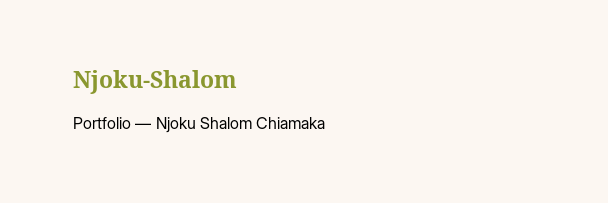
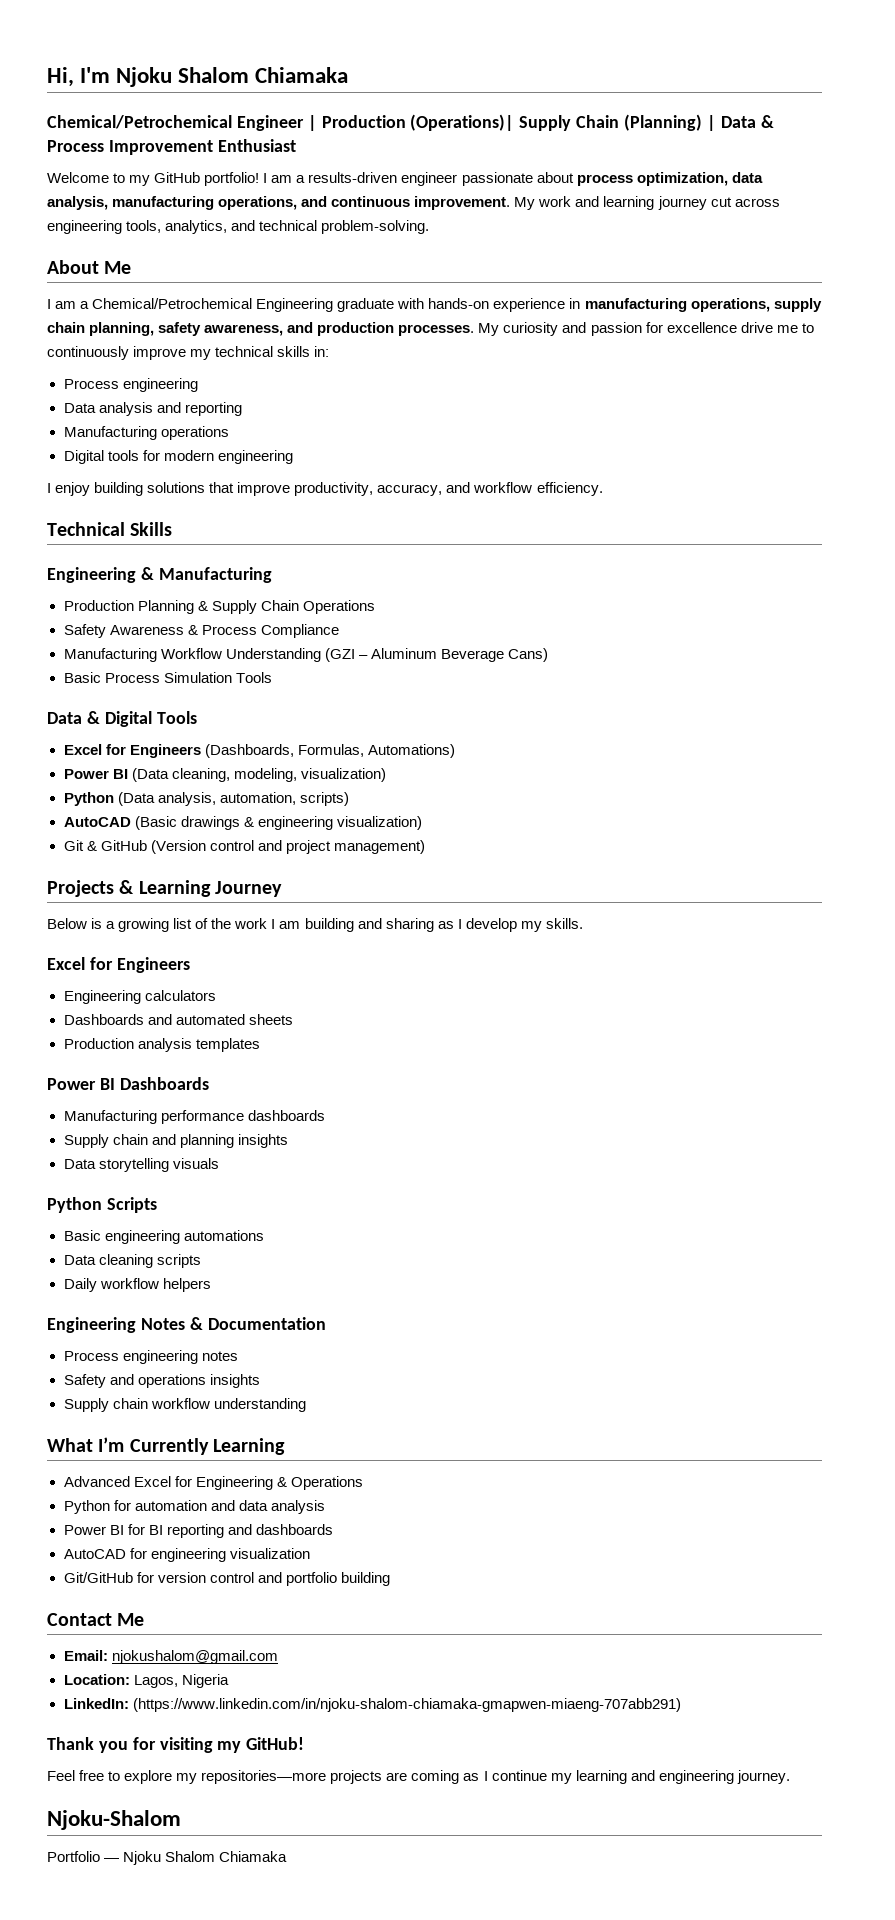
(73, 82) none -> [47,67,349,87] [47,114,774,131] [47,139,296,155] [47,172,763,186] [47,196,780,210] [47,220,430,234] [47,260,132,274] [47,298,822,312] [47,322,814,336] [47,346,330,360] [63,378,198,392] [63,402,242,416] [63,426,229,440] [63,450,293,464] [47,482,603,496] [47,522,173,536] [47,567,272,583] [63,600,375,614] [63,624,339,638] [63,648,548,662] [63,672,272,683] [47,711,197,727] [63,744,455,758] [63,768,386,782] [63,792,349,806] [63,816,422,830] [63,840,425,854] [47,880,283,897] [47,918,583,932] [47,957,190,973] [63,990,216,1004] [63,1014,293,1025] [63,1038,260,1052] [47,1077,209,1090] [63,1110,325,1124] [63,1134,288,1148] [63,1158,219,1172] [47,1197,157,1213] [63,1230,264,1244] [63,1254,201,1268] [63,1278,211,1292] [47,1317,326,1333] [63,1350,238,1364] [63,1374,260,1388] [63,1398,306,1412] [47,1437,286,1455] [63,1476,363,1490] [63,1500,325,1514] [63,1524,333,1538] [63,1548,310,1562] [63,1572,390,1586] [47,1613,145,1626] [63,1650,278,1664] [63,1674,229,1688] [63,1698,681,1712] [47,1737,305,1753] [47,1770,790,1784] Hi, I'm Njoku Shalom Chiamaka // Chemical/Petrochemical Engineer | Production (Operations)| Supply Chain (Planning) | Data & Process Improvement Enthusiast // Welcome to my GitHub portfolio! I am a results‑driven engineer passionate about process optimization, data analysis, manufacturing operations, and continuous improvement. My work and learning journey cut across engineering tools, analytics, and technical problem‑solving. // About Me // I am a Chemical/Petrochemical Engineering graduate with hands‑on experience in manufacturing operations, supply chain planning, safety awareness, and production processes. My curiosity and passion for excellence drive me to continuously improve my technical skills in: // Process engineering // Data analysis and reporting // Manufacturing operations // Digital tools for modern engineering // I enjoy building solutions that improve productivity, accuracy, and workflow efficiency. // Technical Skills // Engineering & Manufacturing // Production Planning & Supply Chain Operations // Safety Awareness & Process Compliance // Manufacturing Workflow Understanding (GZI – Aluminum Beverage Cans) // Basic Process Simulation Tools // Data & Digital Tools // Excel for Engineers (Dashboards, Formulas, Automations) // Power BI (Data cleaning, modeling, visualization) // Python (Data analysis, automation, scripts) // AutoCAD (Basic drawings & engineering visualization) // Git & GitHub (Version control and project management) // Projects & Learning Journey // Below is a growing list of the work I am building and sharing as I develop my skills. // Excel for Engineers // Engineering calculators // Dashboards and automated sheets // Production analysis templates // Power BI Dashboards // Manufacturing performance dashboards // Supply chain and planning insights // Data storytelling visuals // Python Scripts // Basic engineering automations // Data cleaning scripts // Daily workflow helpers // Engineering Notes & Documentation // Process engineering notes // Safety and operations insights // Supply chain workflow understanding // What I’m Currently Learning // Advanced Excel for Engineering & Operations // Python for automation and data analysis // Power BI for BI reporting and dashboards // AutoCAD for engineering visualization // Git/GitHub for version control and portfolio building // Contact Me // Email: njokushalom@gmail.com // Location: Lagos, Nigeria // LinkedIn: (https://www.linkedin.com/in/njoku-shalom-chiamaka-gmapwen-miaeng-707abb291) // Thank you for visiting my GitHub! // Feel free to explore my repositories—more projects are coming as I continue my learning and engineering journey. //

